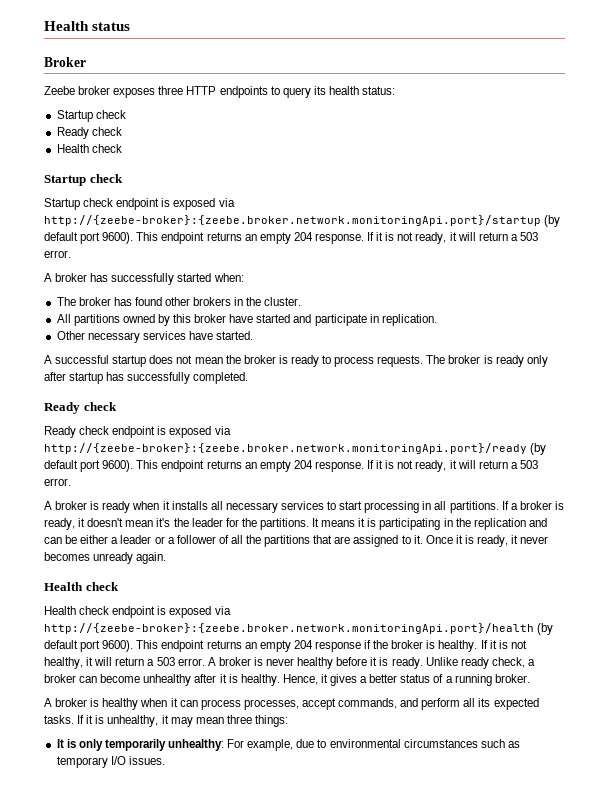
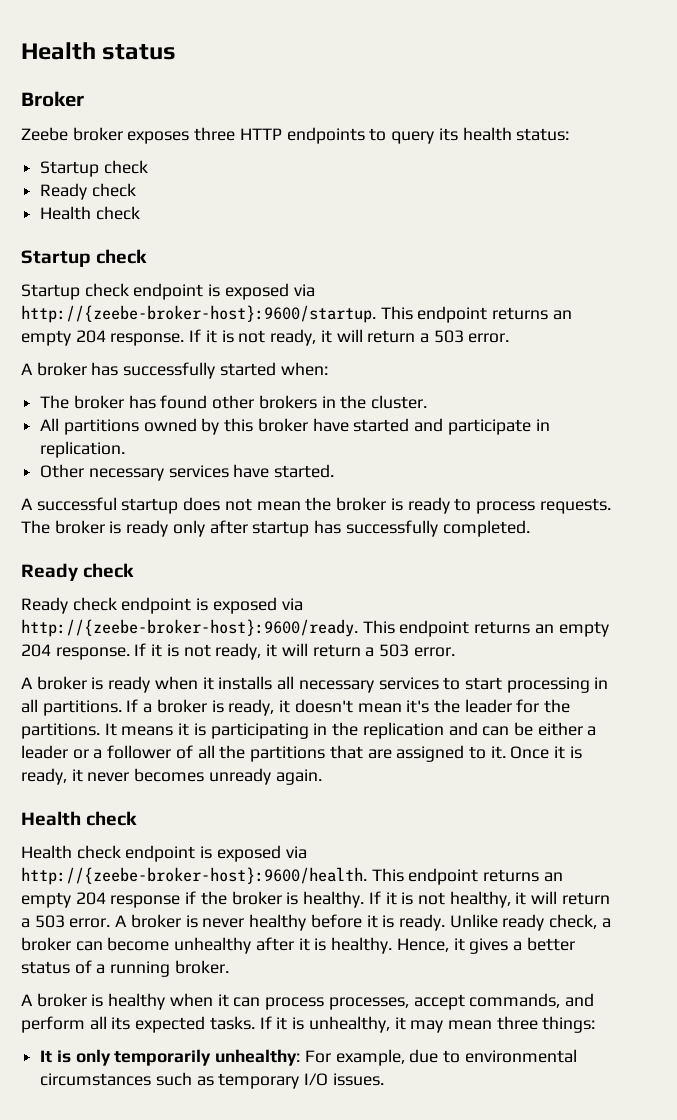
[44,215,561,227] [44,232,134,244] http://{zeebe-broker}:{zeebe.broker.network.monitoringApi.port}/startup (by default port 9600). -> [21,305,376,323] http://{zeebe-broker-host}:9600/startup.
[44,443,547,455] [44,460,134,472] http://{zeebe-broker}:{zeebe.broker.network.monitoringApi.port}/ready (by default port 9600). -> [21,619,358,637] http://{zeebe-broker-host}:9600/ready.
[44,623,554,635] [44,640,134,652] http://{zeebe-broker}:{zeebe.broker.network.monitoringApi.port}/health (by default port 9600). -> [21,867,367,885] http://{zeebe-broker-host}:9600/health.

